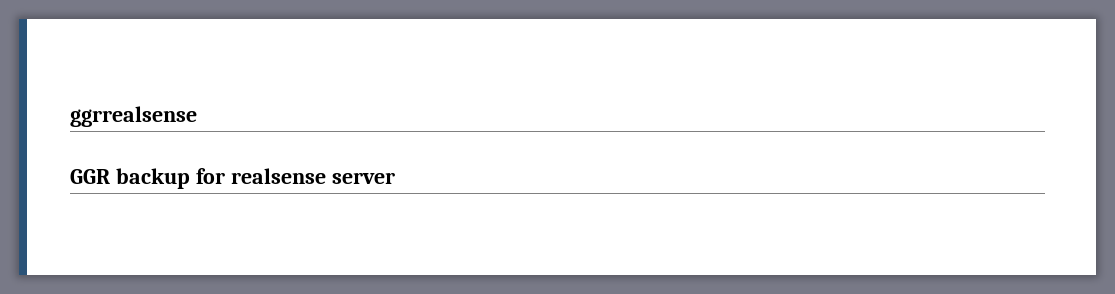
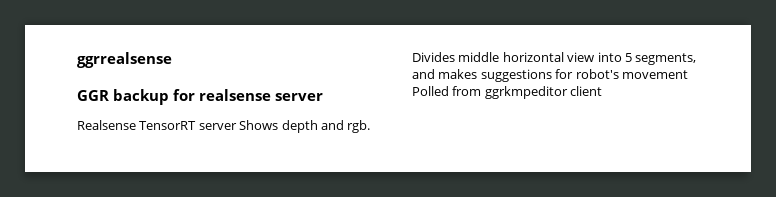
(395, 178) none -> [77,120,371,133] [412,52,697,65] [412,69,688,82] [412,86,603,99] // Realsense TensorRT server Shows depth and rgb. Divides middle horizontal view into 5 segments, and makes suggestions for robot's movement Polled from ggrkmpeditor client

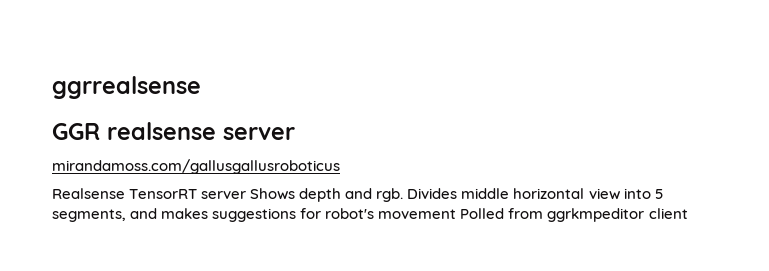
[113,89,195,105] backup for -> (100, 131) none
(323, 97) none -> [52,159,340,174] // mirandamoss.com/gallusgallusroboticus

